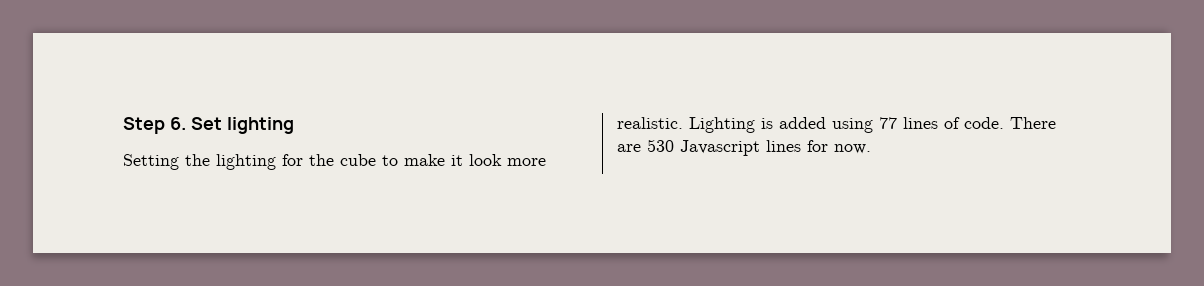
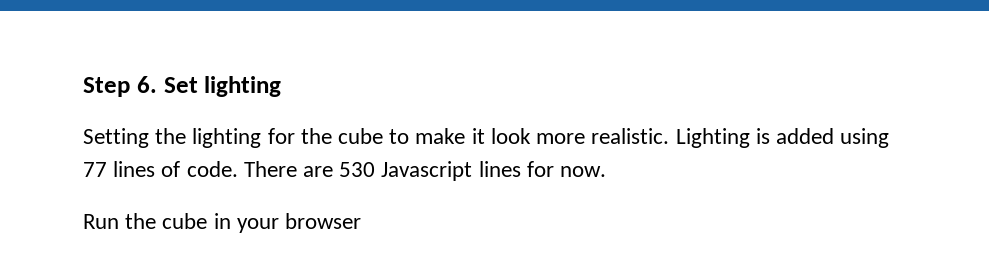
(871, 149) none -> [83,213,362,233] // Run the cube in your browser

